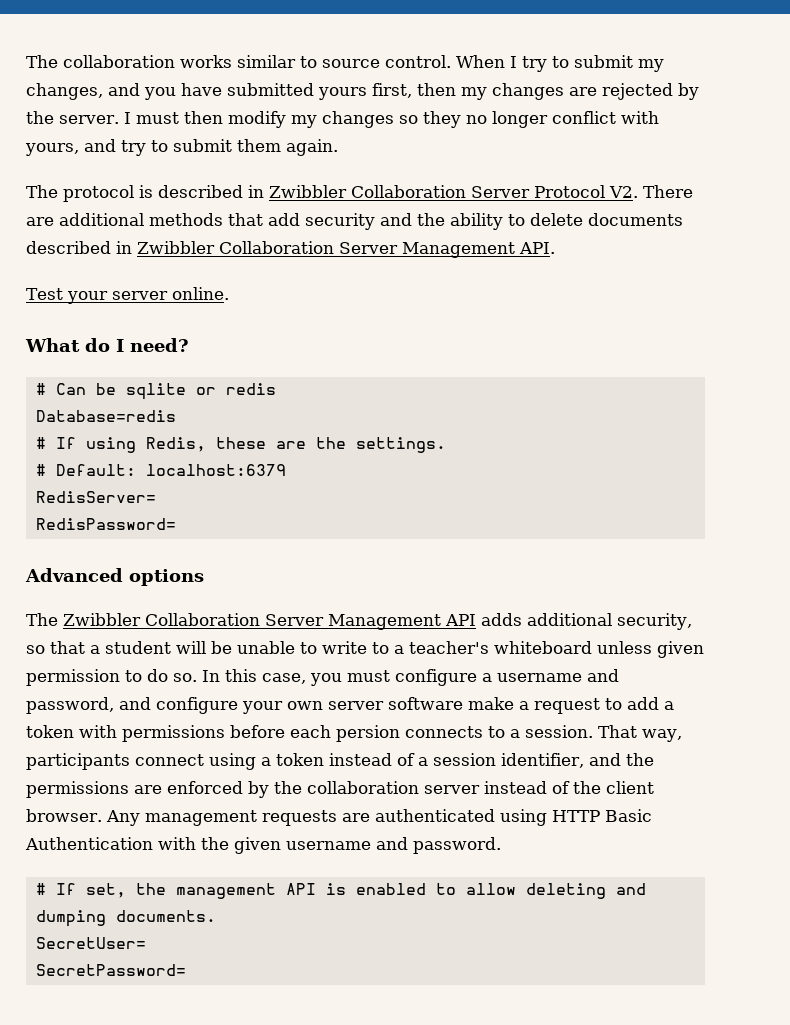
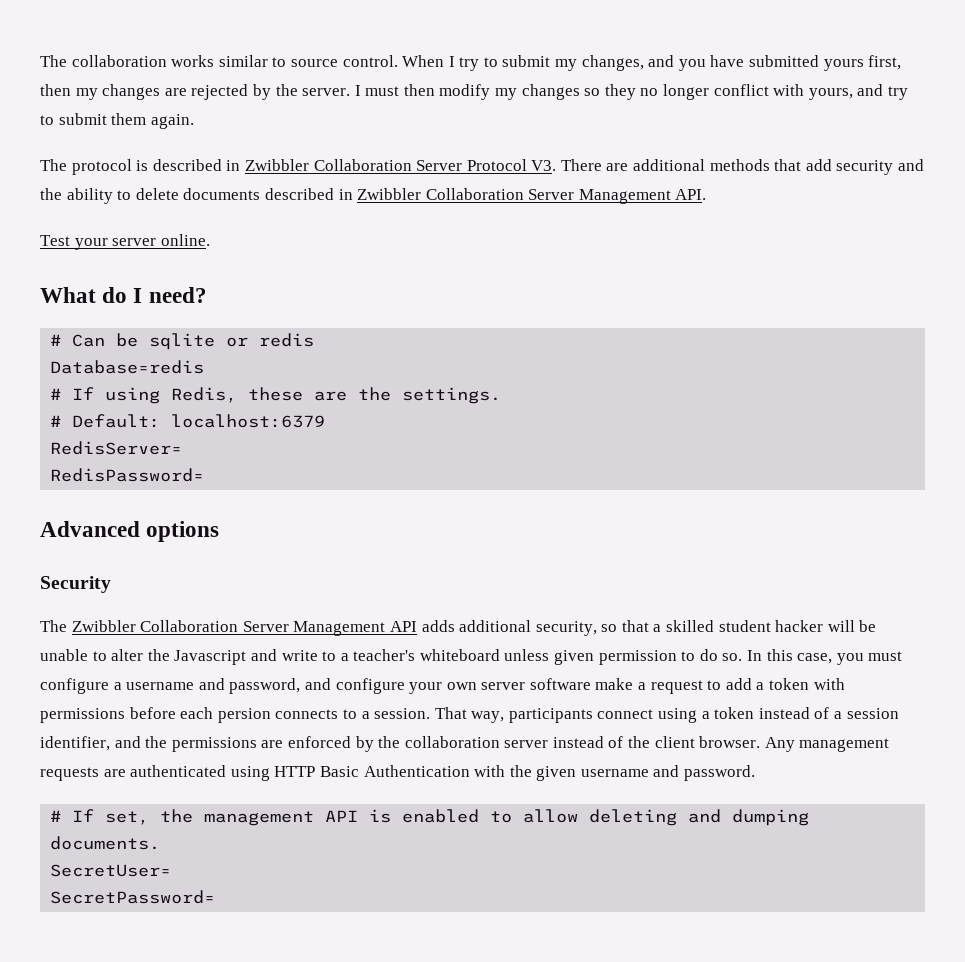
[609,186,638,198] V2. -> [531,160,557,171] V3.
(204, 577) none -> [40,576,111,593] // Security
[105,641,171,654] student -> [666,620,824,632] skilled student hacker
(317, 648) none -> [111,649,277,665] alter the Javascript and

